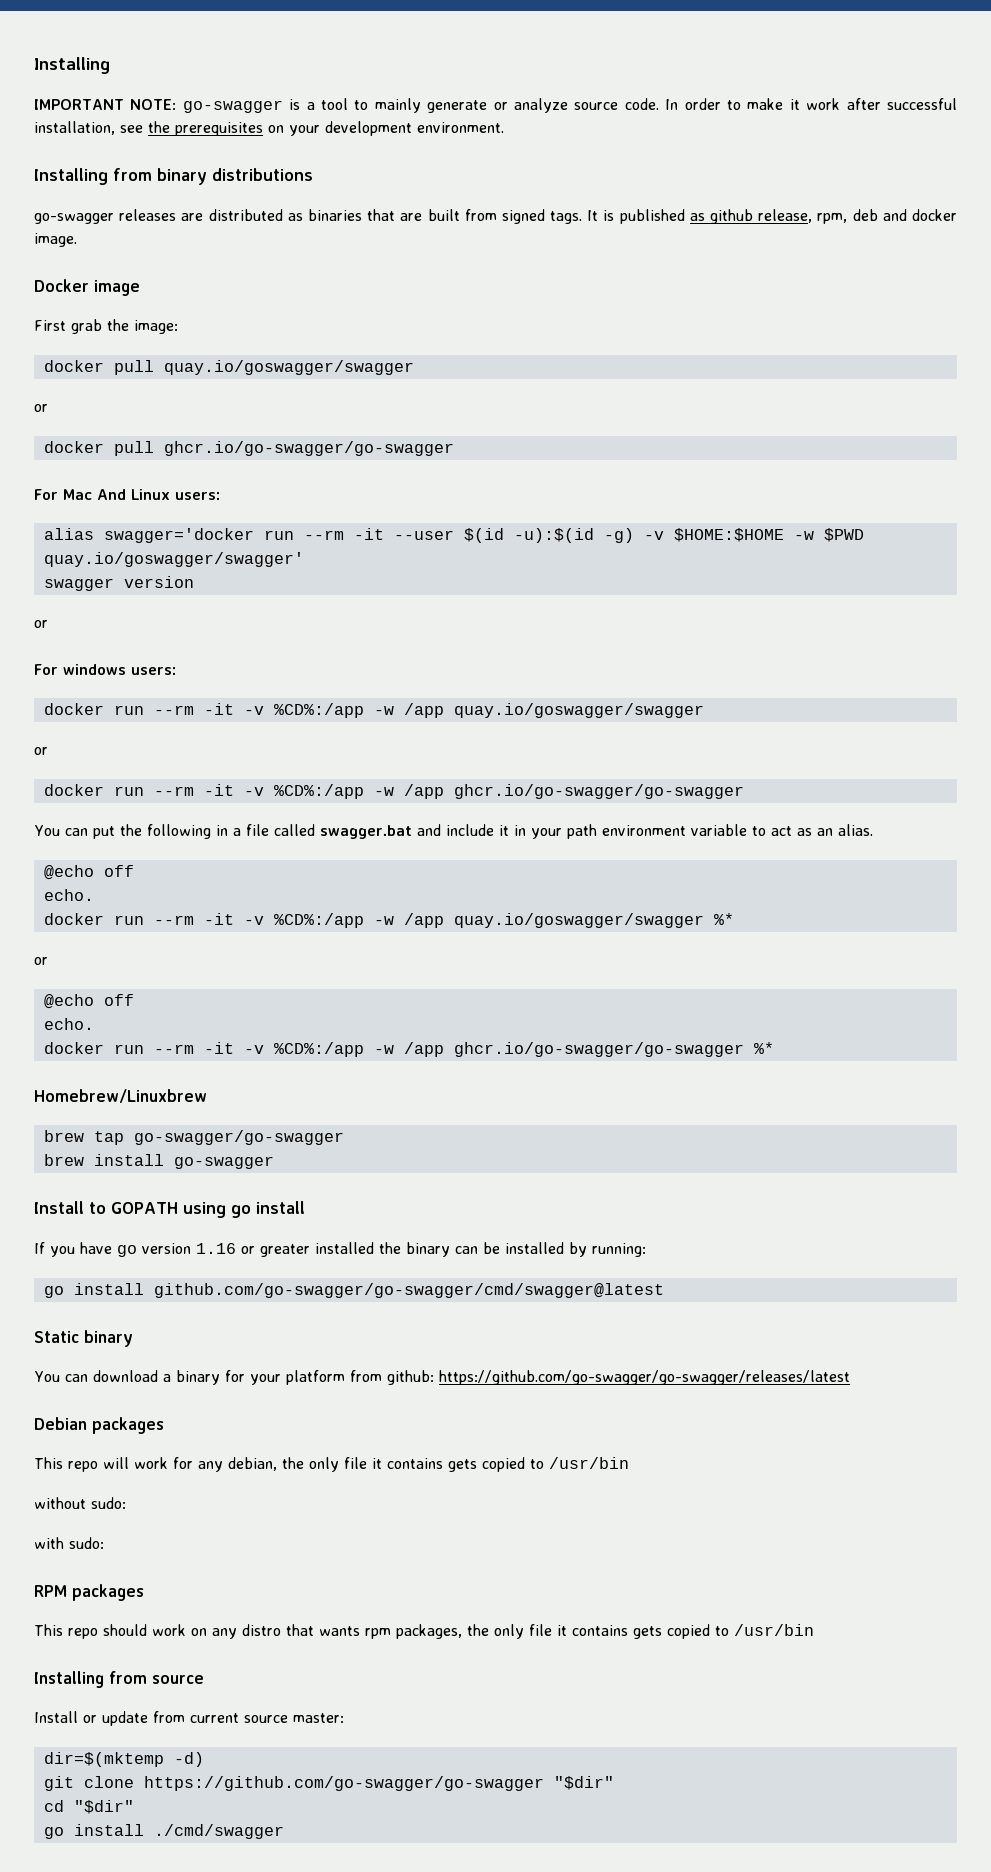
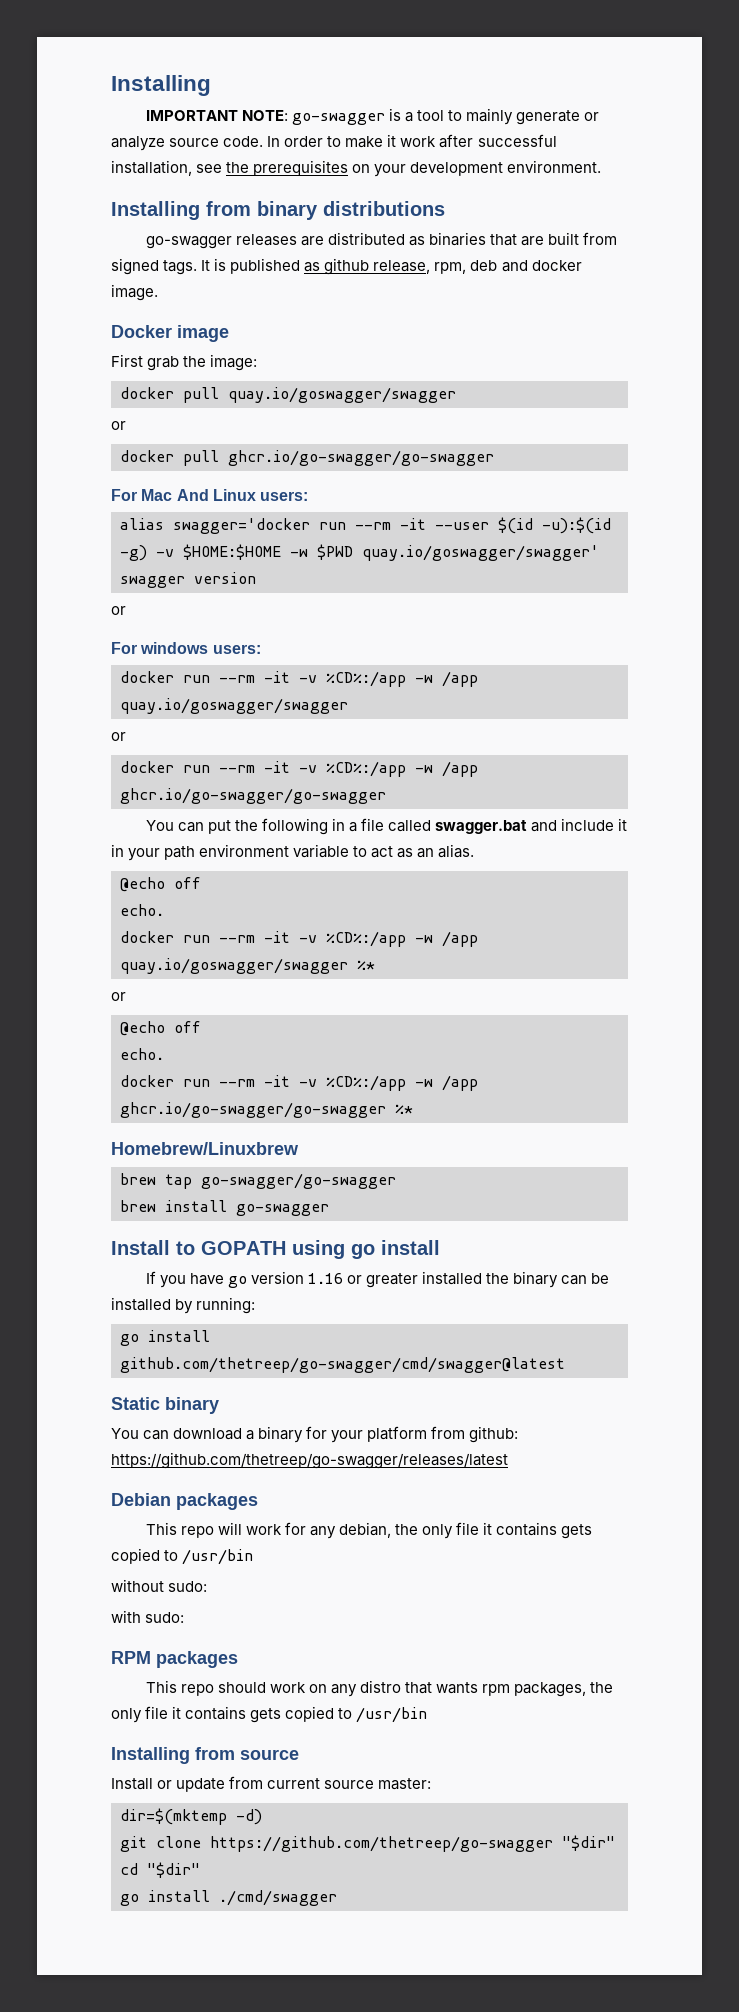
[153,1283,664,1298] github.com/go-swagger/go-swagger/cmd/swagger@latest -> [120,1357,565,1373] github.com/thetreep/go-swagger/cmd/swagger@latest
[438,1370,850,1385] https://github.com/go-swagger/go-swagger/releases/latest -> [111,1452,508,1469] https://github.com/thetreep/go-swagger/releases/latest
[143,1776,544,1791] https://github.com/go-swagger/go-swagger -> [210,1836,553,1852] https://github.com/thetreep/go-swagger

